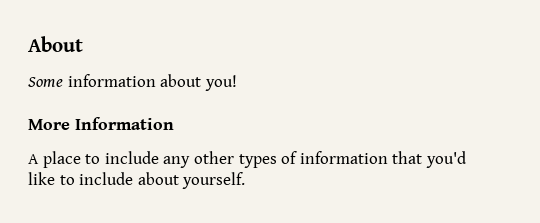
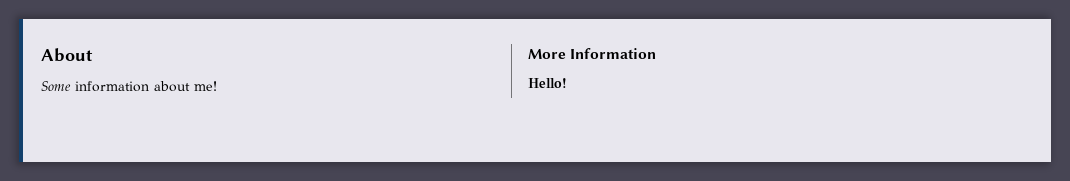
[204,75,237,91] you! -> [194,81,217,91] me!
[28,151,466,168] [28,172,246,189] A place to include any other types of information that you'd like to include about yourself. -> [528,78,567,88] Hello!

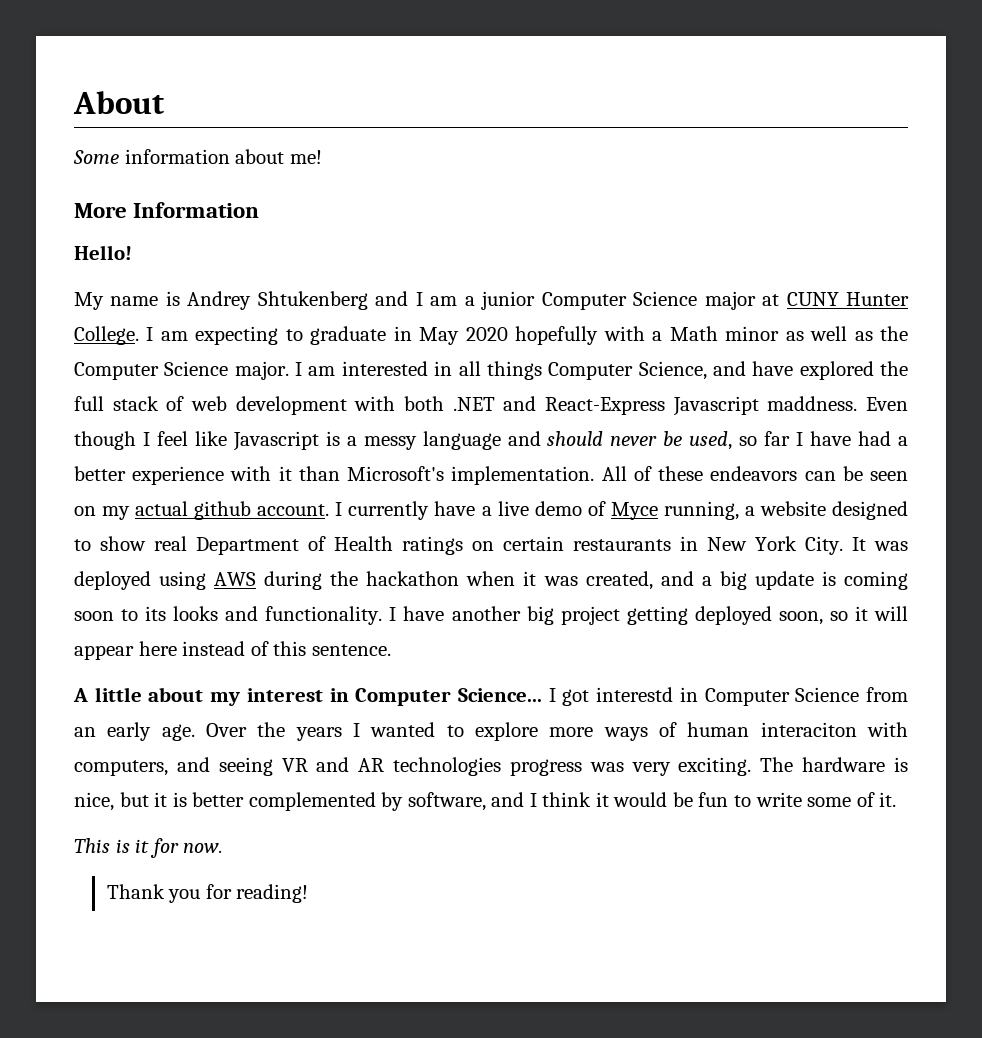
(567, 83) none -> [74,291,910,310] [74,326,909,345] [74,361,908,380] [74,396,908,416] [74,431,908,451] [74,466,909,485] [74,501,908,520] [74,536,908,555] [74,571,909,590] [74,606,908,625] [74,641,391,660] [73,687,908,706] [74,722,909,741] [74,757,908,776] [74,792,897,811] [74,838,224,858] [106,884,309,903] // My name is Andrey Shtukenberg and I am a junior Computer Science major at CUNY Hunter College. I am expecting to graduate in May 2020 hopefully with a Math minor as well as the Computer Science major. I am interested in all things Computer Science, and have explored the full stack of web development with both .NET and React-Express Javascript maddness. Even though I feel like Javascript is a messy language and should never be used, so far I have had a better experience with it than Microsoft's implementation. All of these endeavors can be seen on my actual github account. I currently have a live demo of Myce running, a website designed to show real Department of Health ratings on certain restaurants in New York City. It was deployed using AWS during the hackathon when it was created, and a big update is coming soon to its looks and functionality. I have another big project getting deployed soon, so it will appear here instead of this sentence. // A little about my interest in Computer Science... I got interestd in Computer Science from an early age. Over the years I wanted to explore more ways of human interaciton with computers, and seeing VR and AR technologies progress was very exciting. The hardware is nice, but it is better complemented by software, and I think it would be fun to write some of it. // This is it for now. // Thank you for reading!

